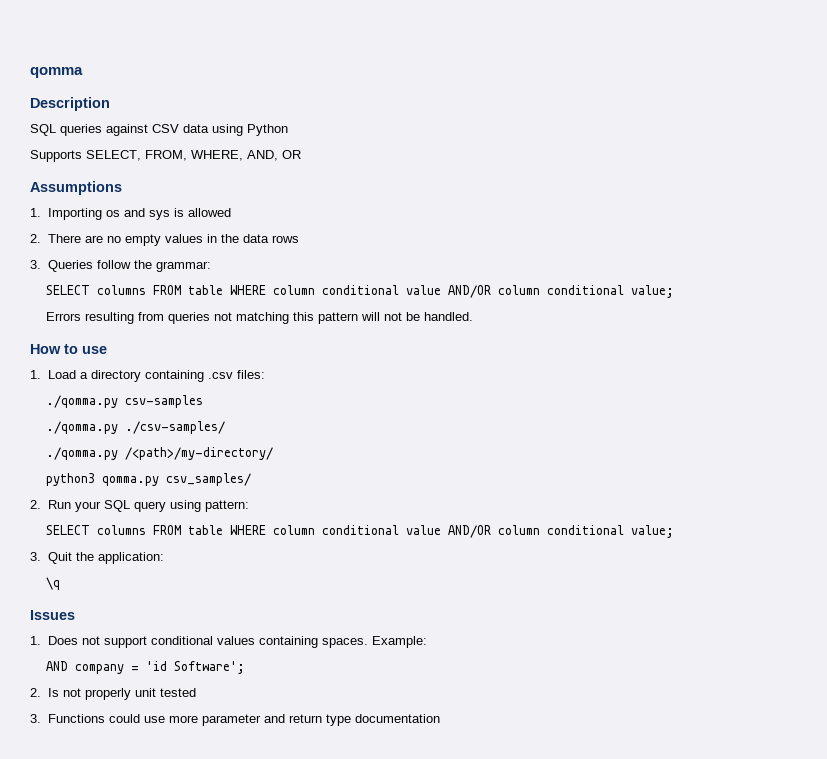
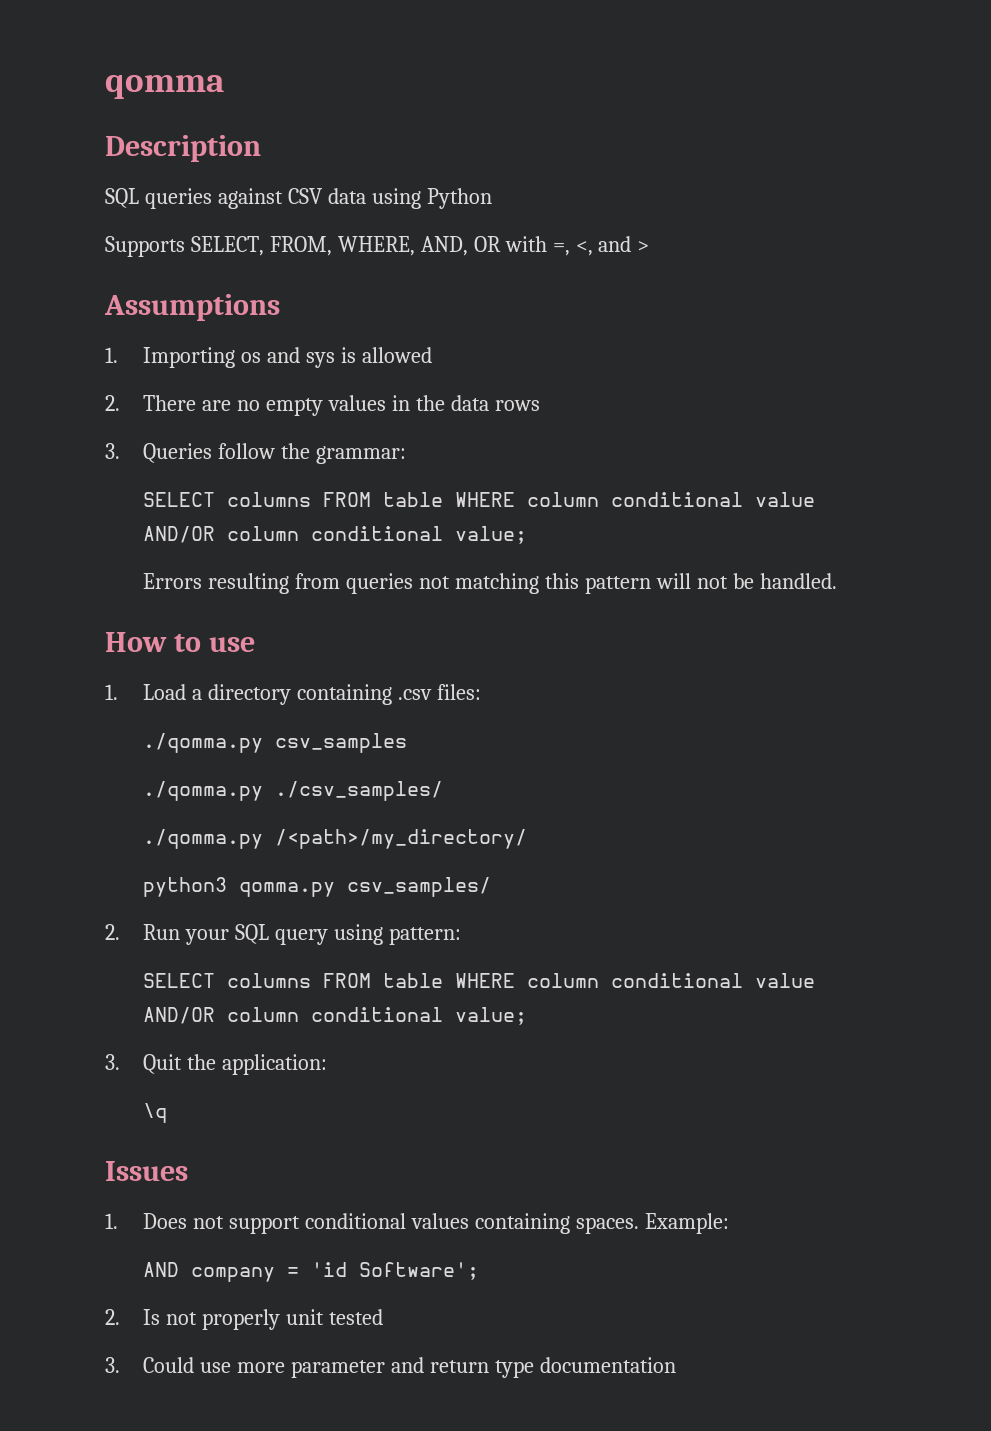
(301, 154) none -> [504,236,650,256] with =, <, and >
[125,395,204,408] [46,421,226,434] [46,447,274,460] csv-samples // ./qomma.py ./csv-samples/ // ./qomma.py /<path>/my-directory/ -> [275,733,408,753] [143,781,444,801] [143,829,528,849] csv_samples // ./qomma.py ./csv_samples/ // ./qomma.py /<path>/my_directory/
[47,714,140,723] Functions could -> [143,1357,195,1373] Could

